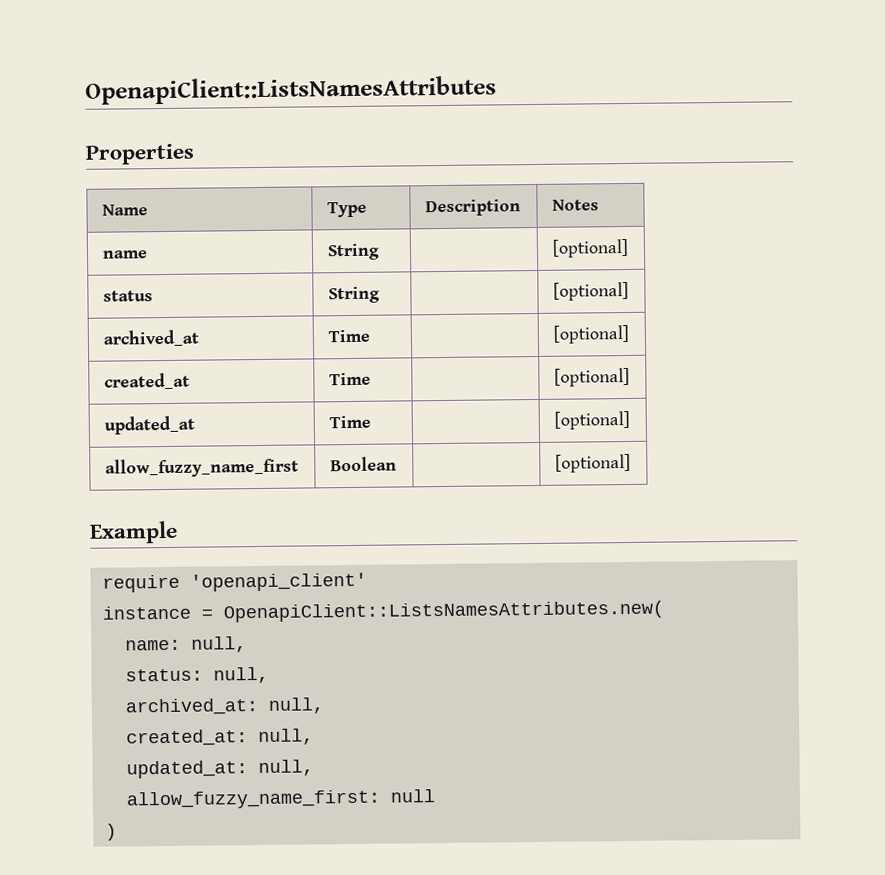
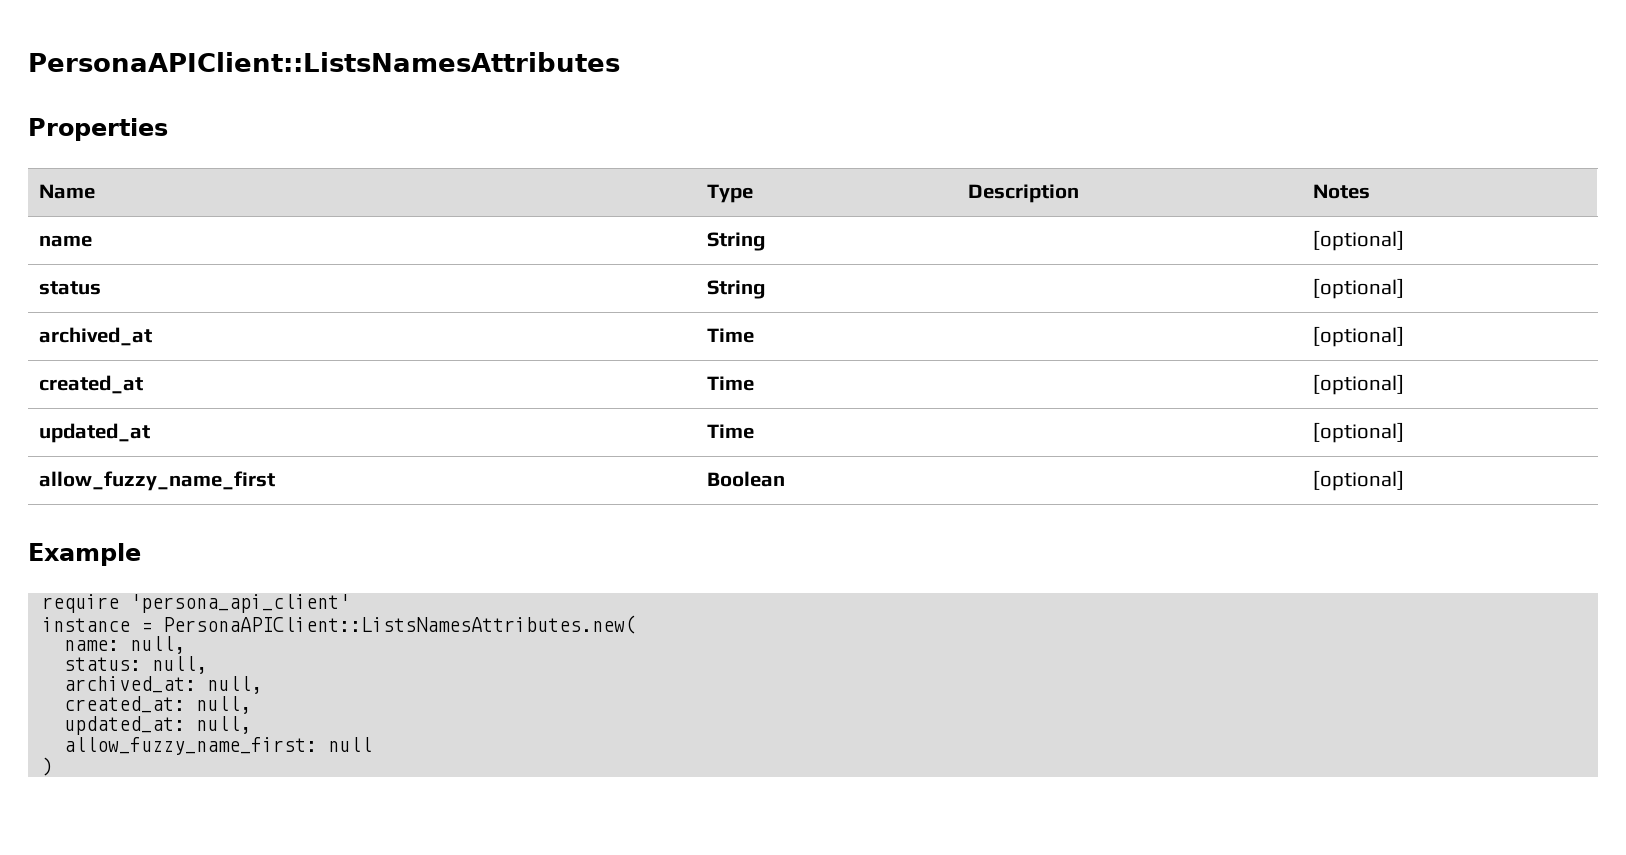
[85,75,497,105] OpenapiClient::ListsNamesAttributes -> [28,52,620,72] PersonaAPIClient::ListsNamesAttributes
[189,572,367,592] 'openapi_client' -> [129,594,350,613] 'persona_api_client'
[222,600,664,623] OpenapiClient::ListsNamesAttributes.new( -> [162,615,636,634] PersonaAPIClient::ListsNamesAttributes.new(

